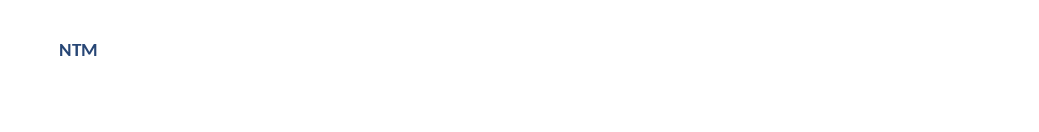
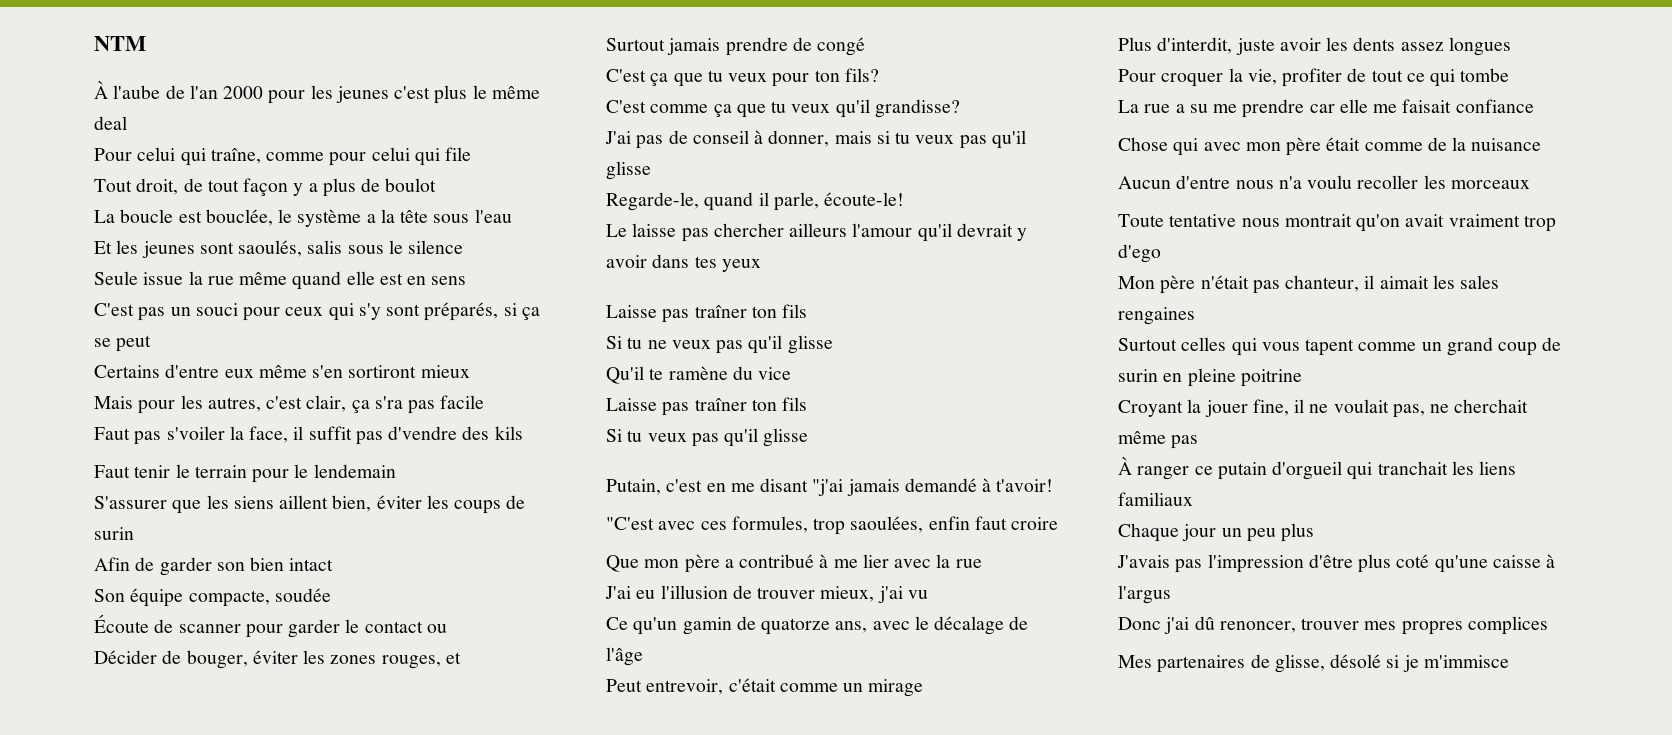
(98, 50) none -> [94,80,540,104] [94,116,127,130] [94,147,472,166] [94,178,437,197] [94,209,512,227] [94,240,464,258] [94,271,467,290] [94,302,540,321] [94,335,152,352] [94,364,470,378] [94,395,485,414] [94,426,523,445] [94,464,396,483] [94,495,526,514] [94,527,134,540] [94,557,334,576] [94,588,331,607] [94,614,447,638] [94,650,461,669] [606,37,866,56] [606,68,879,87] [606,99,960,118] [605,130,1026,149] [606,161,651,180] [606,192,905,211] [606,223,1028,242] [606,254,761,272] [606,304,808,323] [606,335,833,354] [606,366,792,384] [606,397,808,416] [606,428,809,447] [606,478,1054,496] [606,516,1059,535] [606,554,982,573] [605,585,928,603] [606,616,1029,635] [606,647,643,666] [606,678,924,697] [1118,37,1511,56] [1118,68,1510,87] [1118,99,1534,118] [1118,137,1542,156] [1118,175,1530,189] [1118,214,1556,232] [1118,244,1161,263] [1118,275,1500,294] [1118,307,1195,325] [1118,337,1562,356] [1118,368,1302,387] [1118,399,1529,418] [1118,431,1199,449] [1118,456,1517,480] [1118,492,1193,506] [1118,523,1315,542] [1117,554,1556,573] [1118,585,1171,604] [1118,616,1548,635] [1118,654,1509,673] // À l'aube de l'an 2000 pour les jeunes c'est plus le même deal // Pour celui qui traîne, comme pour celui qui file // Tout droit, de tout façon y a plus de boulot // La boucle est bouclée, le système a la tête sous l'eau // Et les jeunes sont saoulés, salis sous le silence // Seule issue la rue même quand elle est en sens // C'est pas un souci pour ceux qui s'y sont préparés, si ça se peut // Certains d'entre eux même s'en sortiront mieux // Mais pour les autres, c'est clair, ça s'ra pas facile // Faut pas s'voiler la face, il suffit pas d'vendre des kils // Faut tenir le terrain pour le lendemain // S'assurer que les siens aillent bien, éviter les coups de surin // Afin de garder son bien intact // Son équipe compacte, soudée // Écoute de scanner pour garder le contact ou // Décider de bouger, éviter les zones rouges, et // Surtout jamais prendre de congé // C'est ça que tu veux pour ton fils? // C'est comme ça que tu veux qu'il grandisse? // J'ai pas de conseil à donner, mais si tu veux pas qu'il glisse // Regarde-le, quand il parle, écoute-le! // Le laisse pas chercher ailleurs l'amour qu'il devrait y avoir dans tes yeux // Laisse pas traîner ton fils // Si tu ne veux pas qu'il glisse // Qu'il te ramène du vice // Laisse pas traîner ton fils // Si tu veux pas qu'il glisse // Putain, c'est en me disant "j'ai jamais demandé à t'avoir! // "C'est avec ces formules, trop saoulées, enfin faut croire // Que mon père a contribué à me lier avec la rue // J'ai eu l'illusion de trouver mieux, j'ai vu // Ce qu'un gamin de quatorze ans, avec le décalage de l'âge // Peut entrevoir, c'était comme un mirage // Plus d'interdit, juste avoir les dents assez longues // Pour croquer la vie, profiter de tout ce qui tombe // La rue a su me prendre car elle me faisait confiance // Chose qui avec mon père était comme de la nuisance // Aucun d'entre nous n'a voulu recoller les morceaux // Toute tentative nous montrait qu'on avait vraiment trop d'ego // Mon père n'était pas chanteur, il aimait les sales rengaines // Surtout celles qui vous tapent comme un grand coup de surin en pleine poitrine // Croyant la jouer fine, il ne voulait pas, ne cherchait même pas // À ranger ce putain d'orgueil qui tranchait les liens familiaux // Chaque jour un peu plus // J'avais pas l'impression d'être plus coté qu'une caisse à l'argus // Donc j'ai dû renoncer, trouver mes propres complices // Mes partenaires de glisse, désolé si je m'immisce

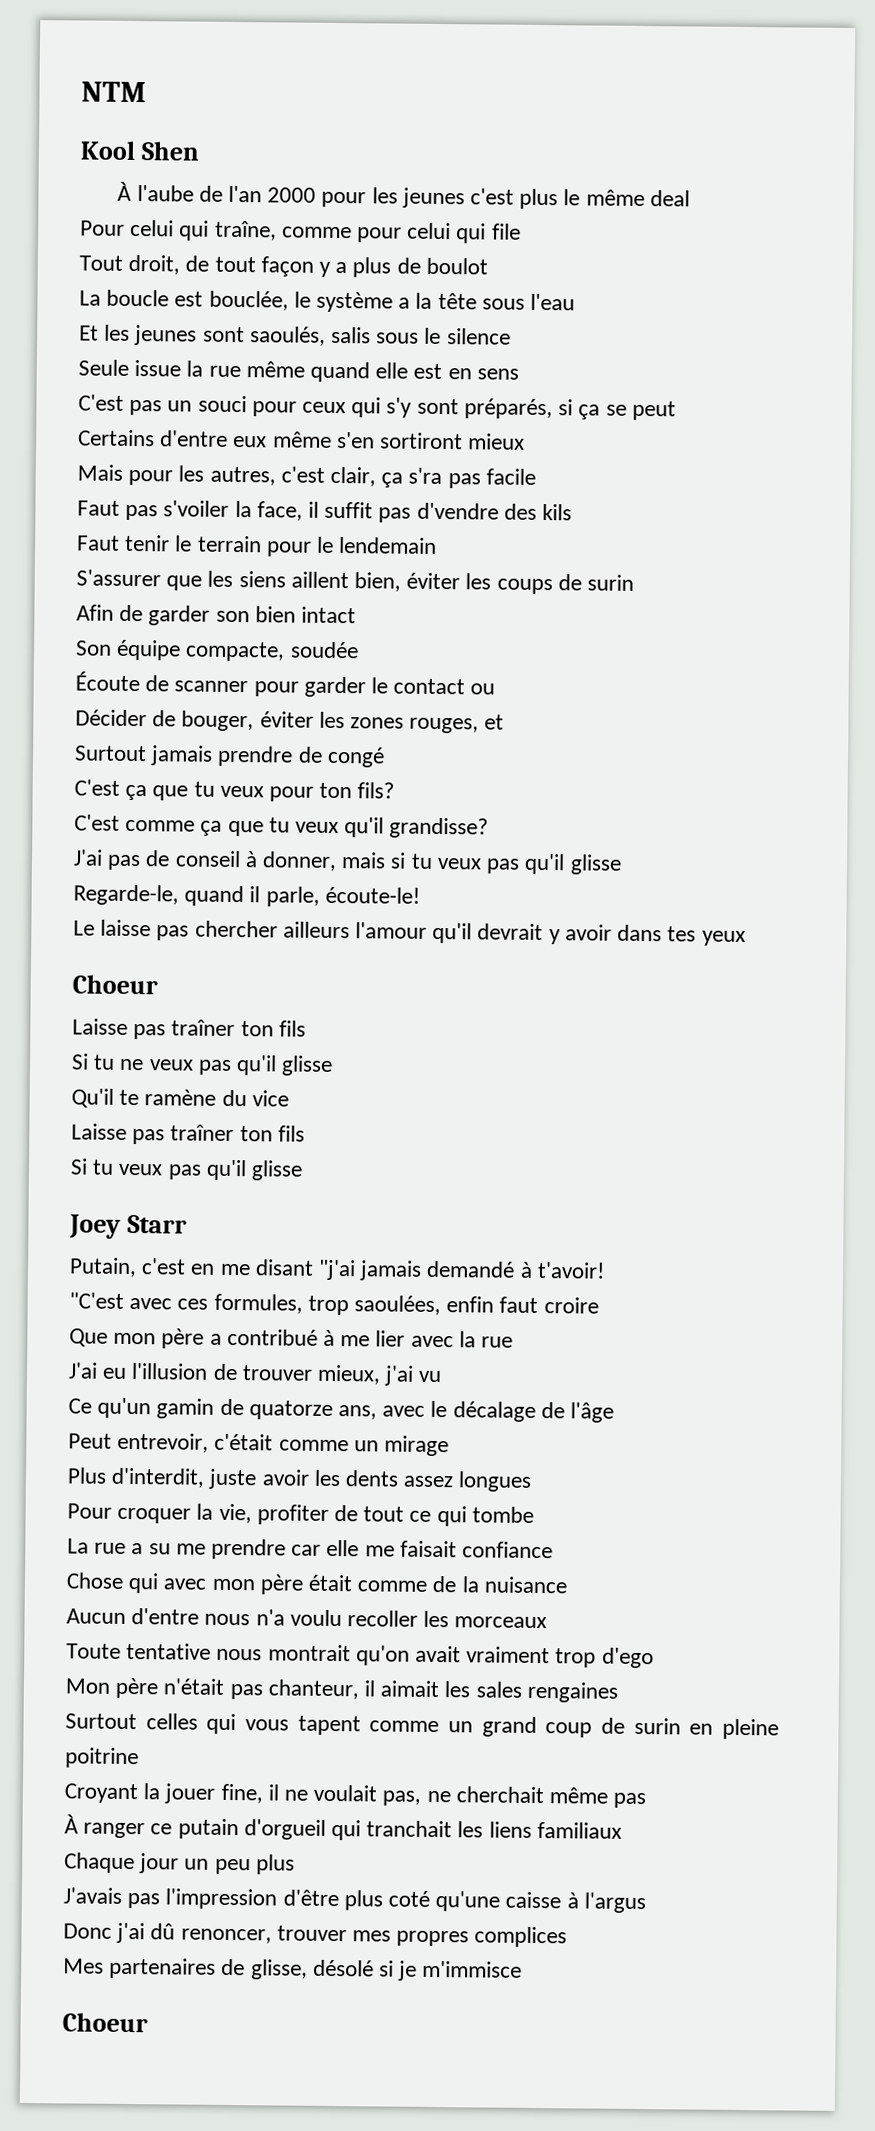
(146, 43) none -> [80,140,200,161] // Kool Shen
(761, 265) none -> [72,974,158,995] // Choeur
(809, 437) none -> [69,1214,187,1239] // Joey Starr
(1509, 661) none -> [62,2012,148,2033] // Choeur

